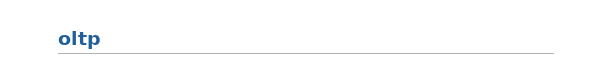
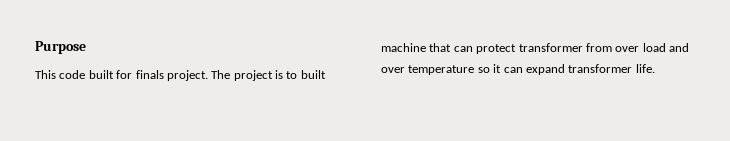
[58,31,101,49] oltp -> [35,41,86,54] [35,70,326,81] [381,43,689,54] [381,64,655,75] Purpose // This code built for finals project. The project is to built machine that can protect transformer from over load and over temperature so it can expand transformer life.

